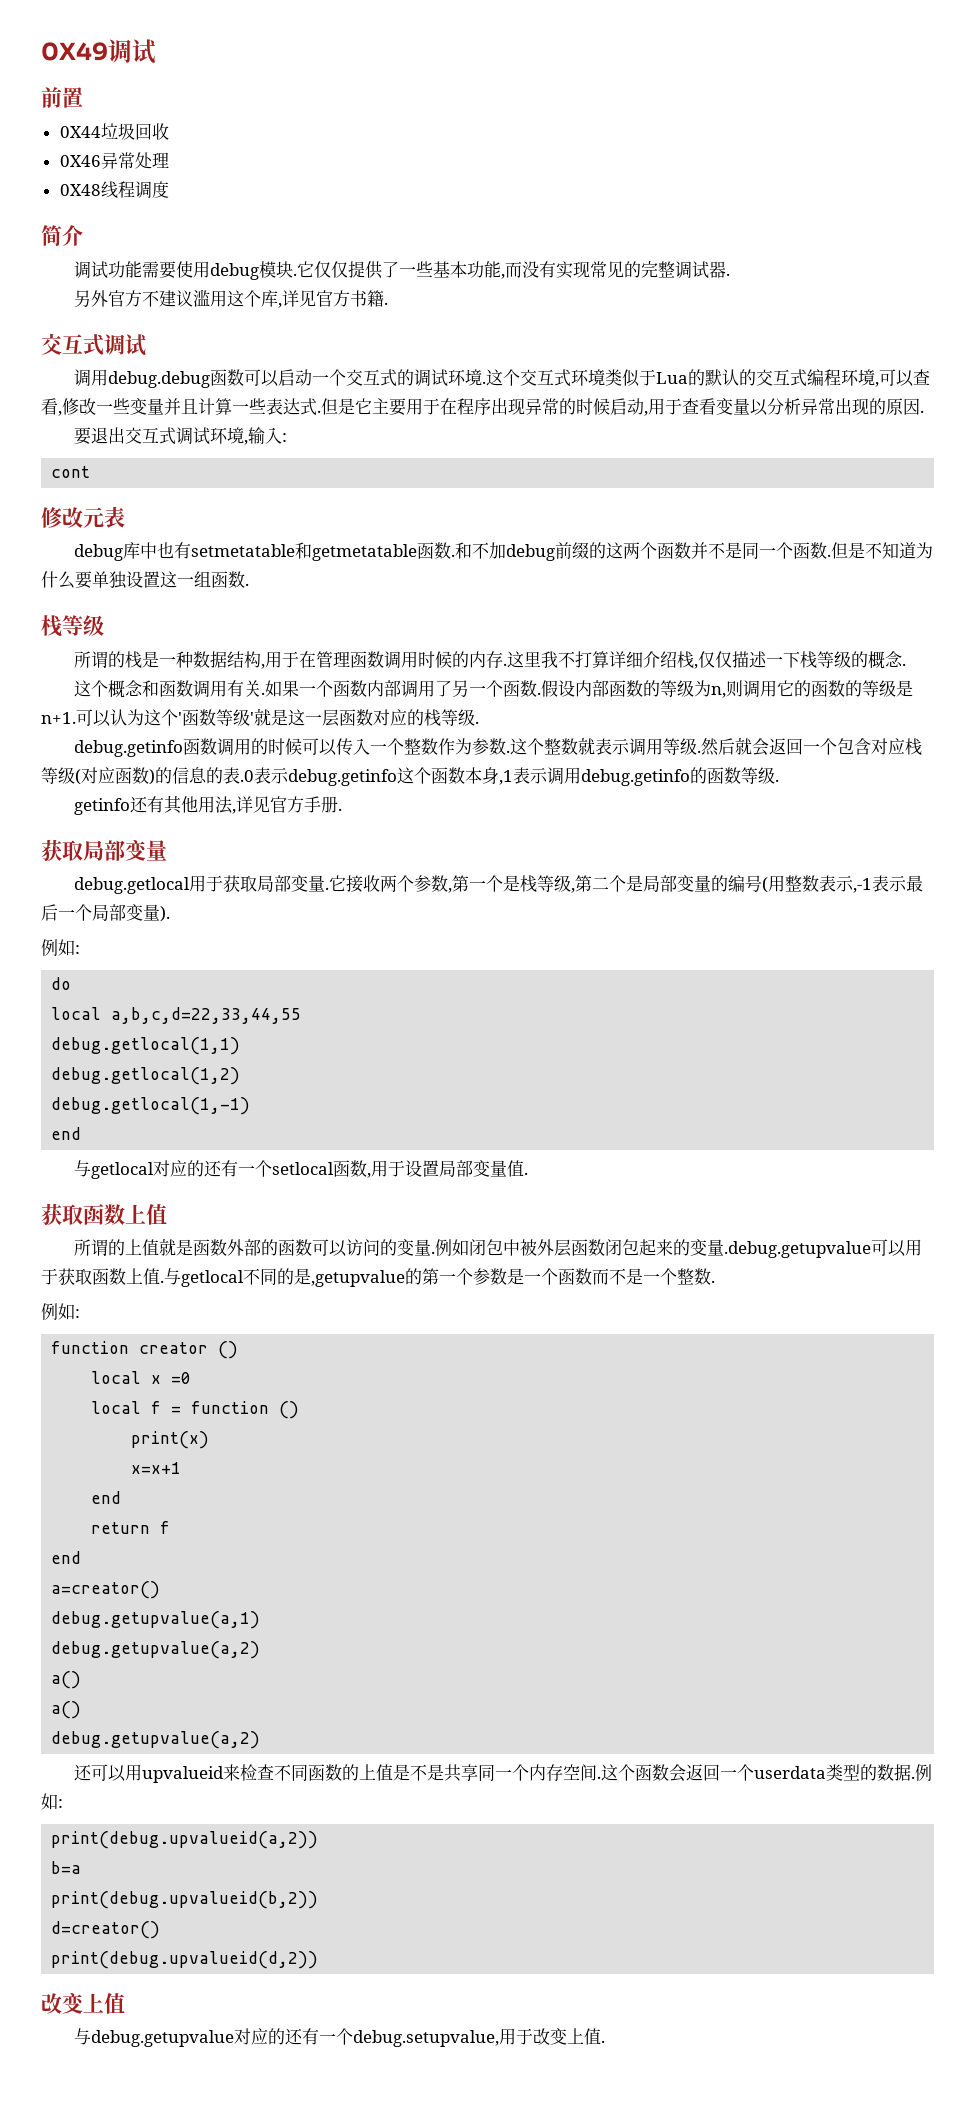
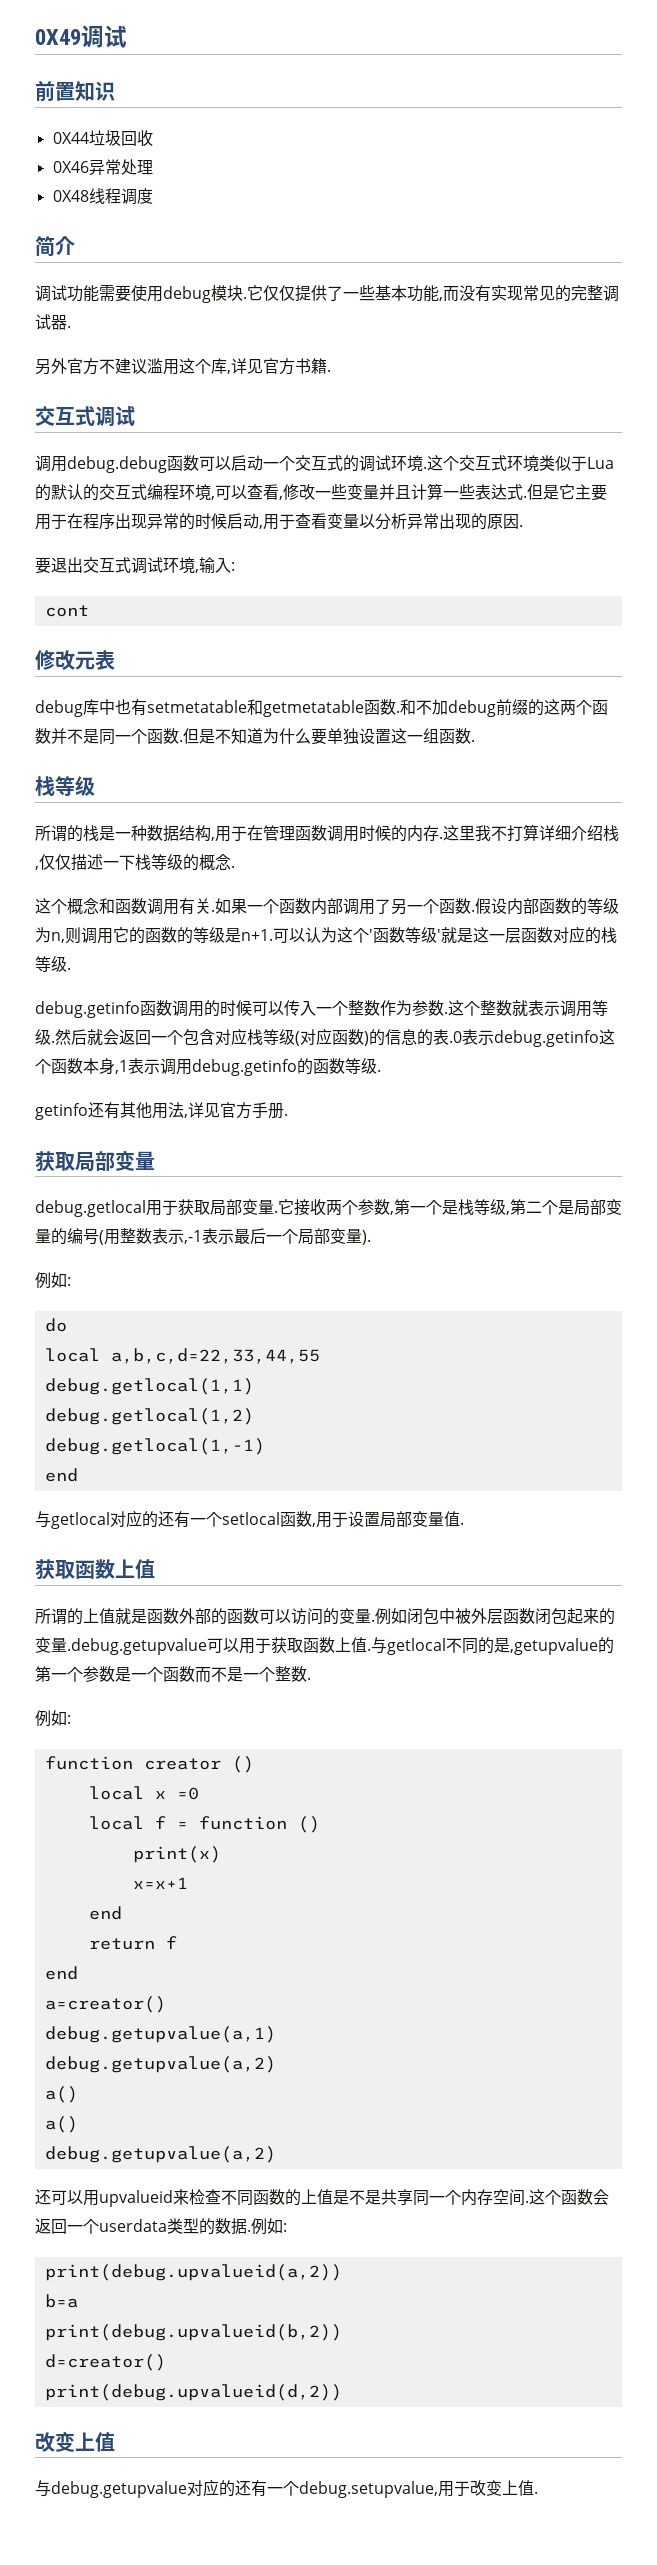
(83, 97) none -> [75,81,115,101] 知识

